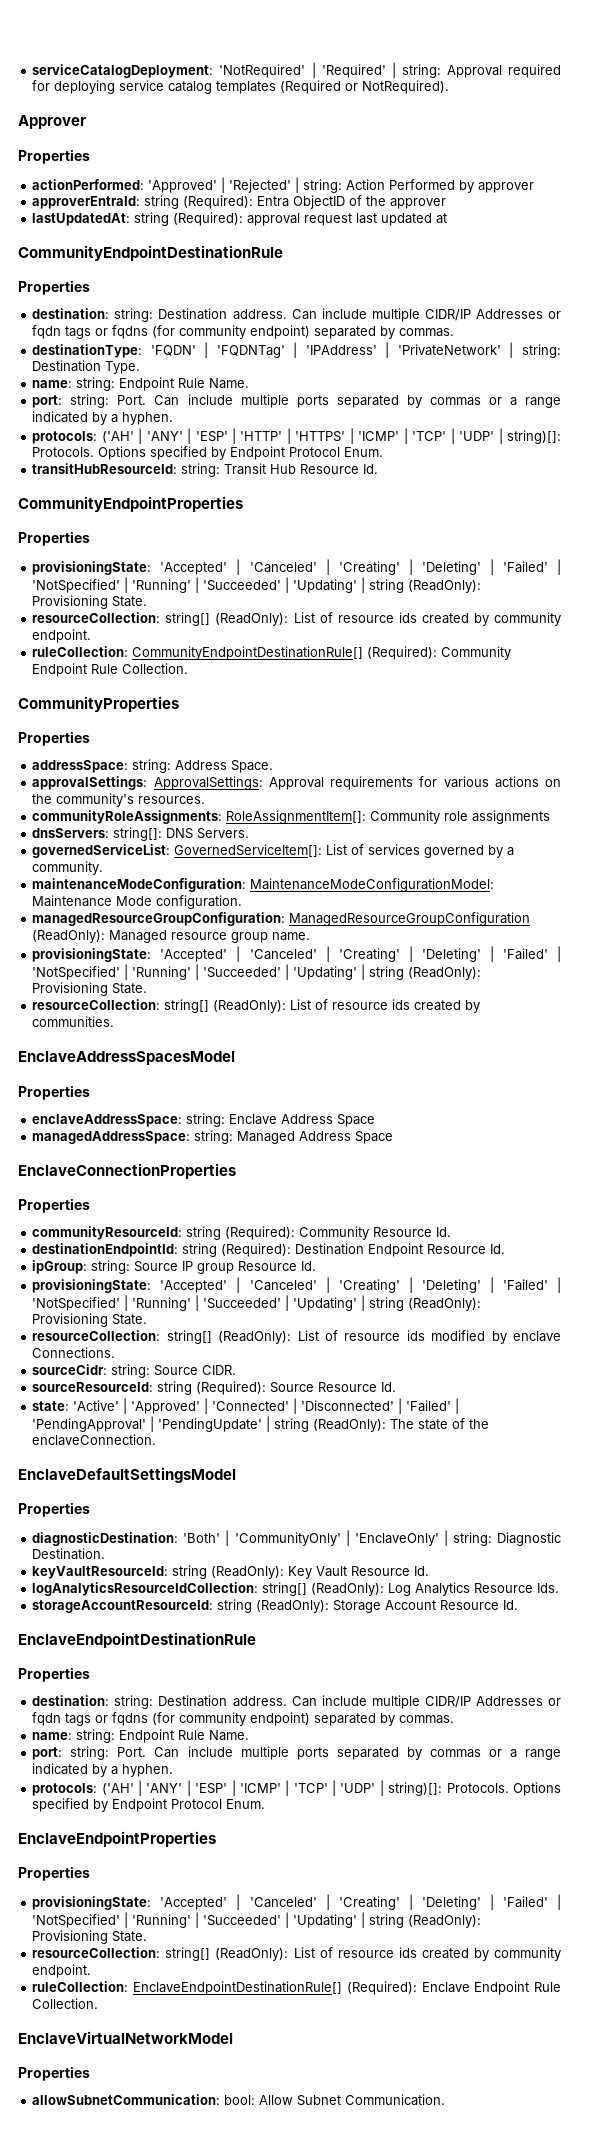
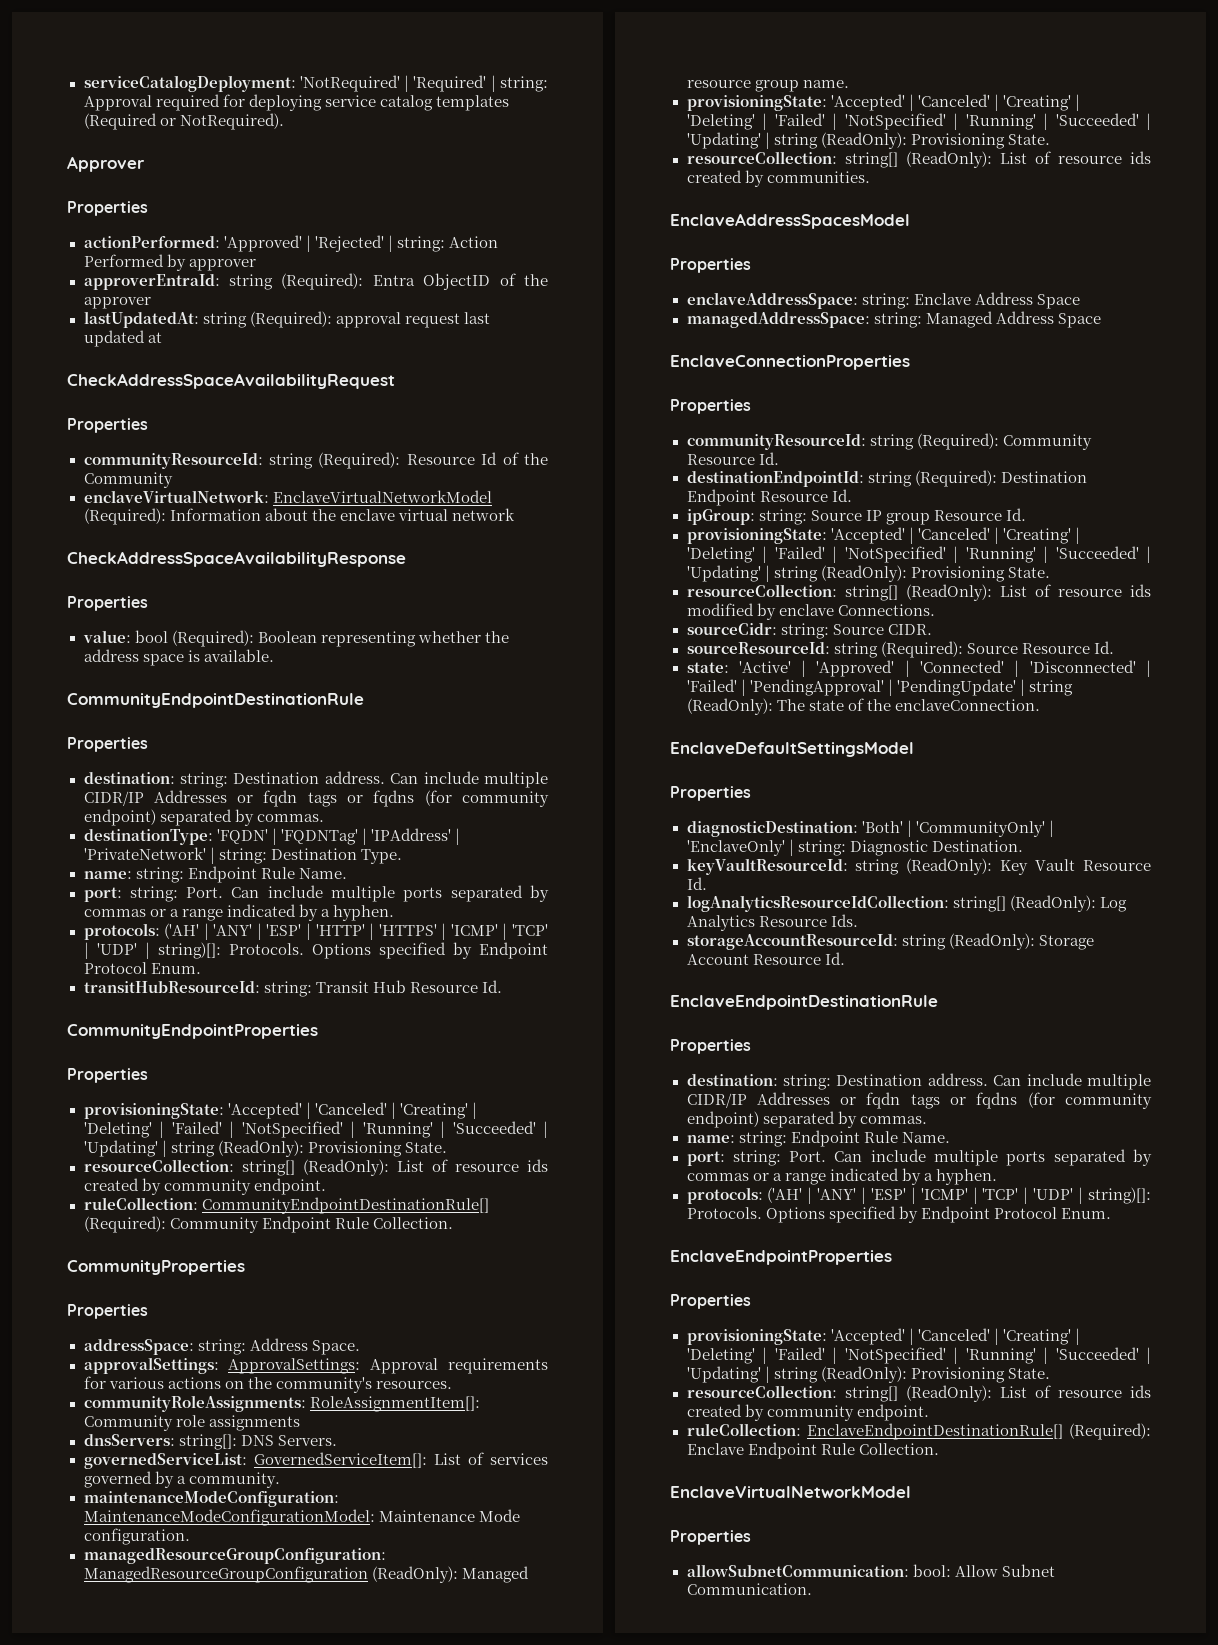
(448, 218) none -> [67,373,395,389] [67,418,148,433] [83,452,548,469] [83,472,173,488] [83,490,492,503] [83,508,515,525] [67,551,406,567] [67,596,148,611] [82,630,509,647] [83,649,274,666] // CheckAddressSpaceAvailabilityRequest // Properties // communityResourceId: string (Required): Resource Id of the Community // enclaveVirtualNetwork: EnclaveVirtualNetworkModel (Required): Information about the enclave virtual network // CheckAddressSpaceAvailabilityResponse // Properties // value: bool (Required): Boolean representing whether the address space is available.

